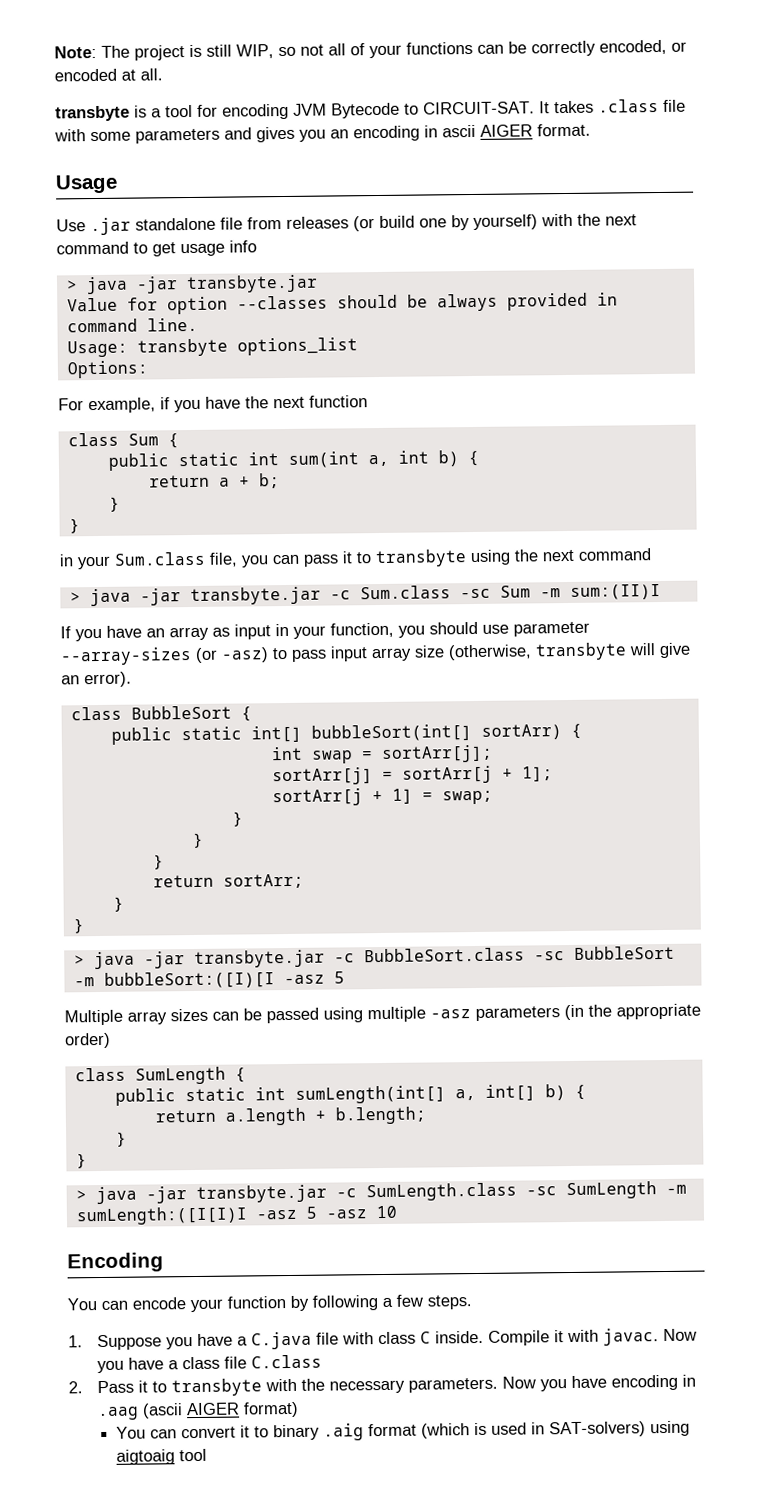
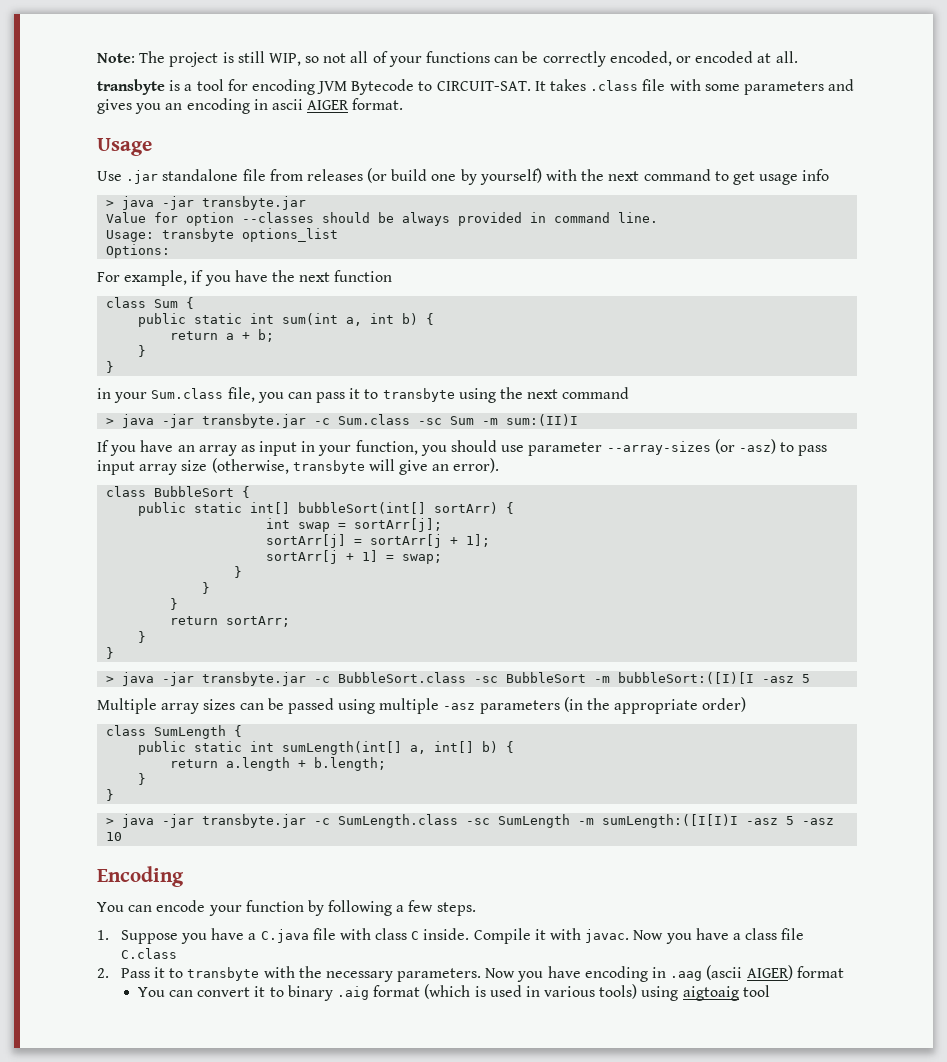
[185,1401,299,1418] AIGER format) -> [746,965,844,980] AIGER) format
[548,1421,646,1438] SAT-solvers) -> [544,984,638,999] various tools)

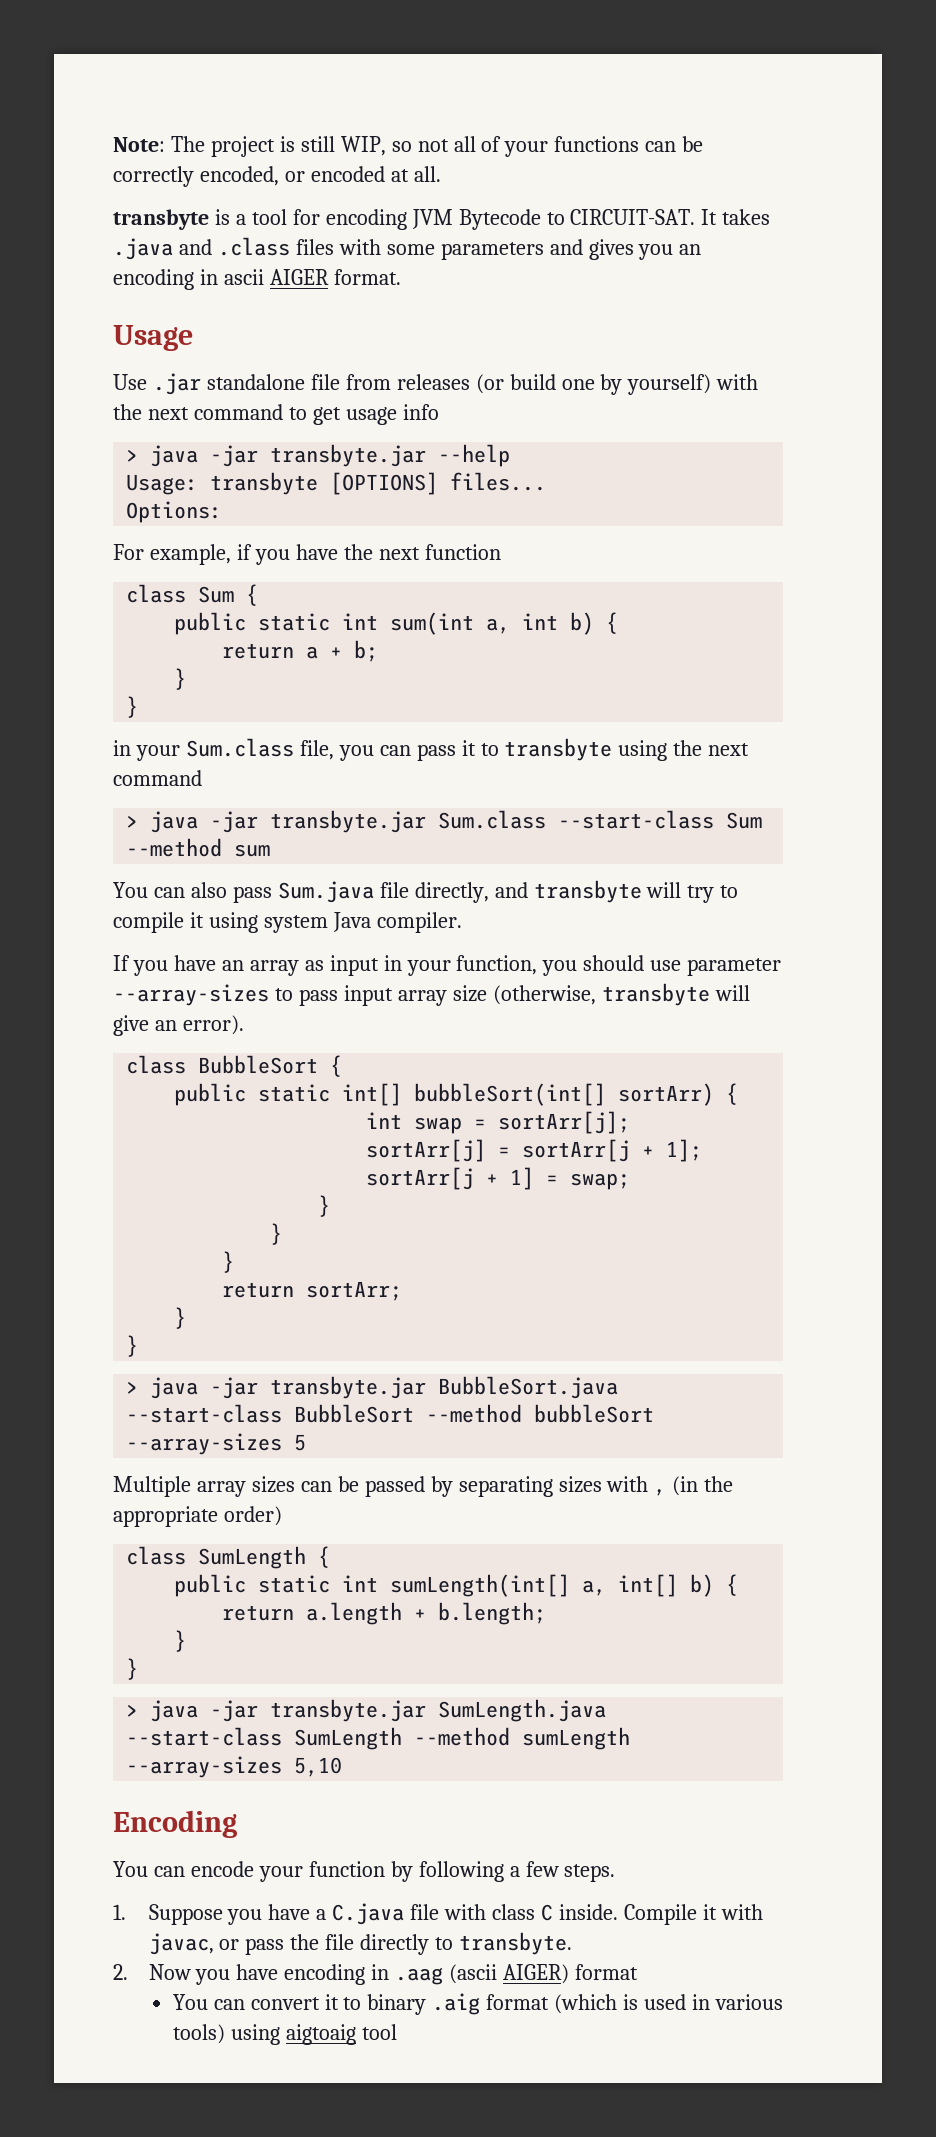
[590,79,666,91] .class file -> [113,237,334,260] .java and .class files
[106,212,659,226] // Value for option --classes should be always provided in command line. -> [438,444,511,467] --help
[242,228,339,242] options_list -> [330,472,547,495] [OPTIONS] files...
[314,414,579,426] -c Sum.class -sc Sum -m sum:(II)I -> [438,810,763,829] [126,838,271,857] [113,880,739,903] [113,912,462,933] Sum.class --start-class Sum --method sum // You can also pass Sum.java file directly, and transbyte will try to compile it using system Java compiler.
[714,439,776,454] (or -asz) -> (269, 995) none
[314,672,795,684] -c BubbleSort.class -sc BubbleSort -m bubbleSort:([I)[I -asz -> [438,1376,619,1399] [126,1404,655,1423] [126,1433,283,1455] BubbleSort.java --start-class BubbleSort --method bubbleSort --array-sizes
[338,698,560,714] using multiple -asz parameters -> [430,1476,667,1497] by separating sizes with ,
[314,814,835,828] [106,832,123,841] -c SumLength.class -sc SumLength -m sumLength:([I[I)I -asz 5 -asz 10 -> [438,1699,607,1722] [126,1727,631,1750] [126,1756,343,1778] SumLength.java --start-class SumLength --method sumLength --array-sizes 5,10
[585,928,805,944] [120,948,177,959] [97,966,482,982] javac. Now you have a class file C.class // 2. Pass it to transbyte with the necessary parameters. -> [148,1932,573,1955] [113,1964,128,1980] javac, or pass the file directly to transbyte. // 2.

